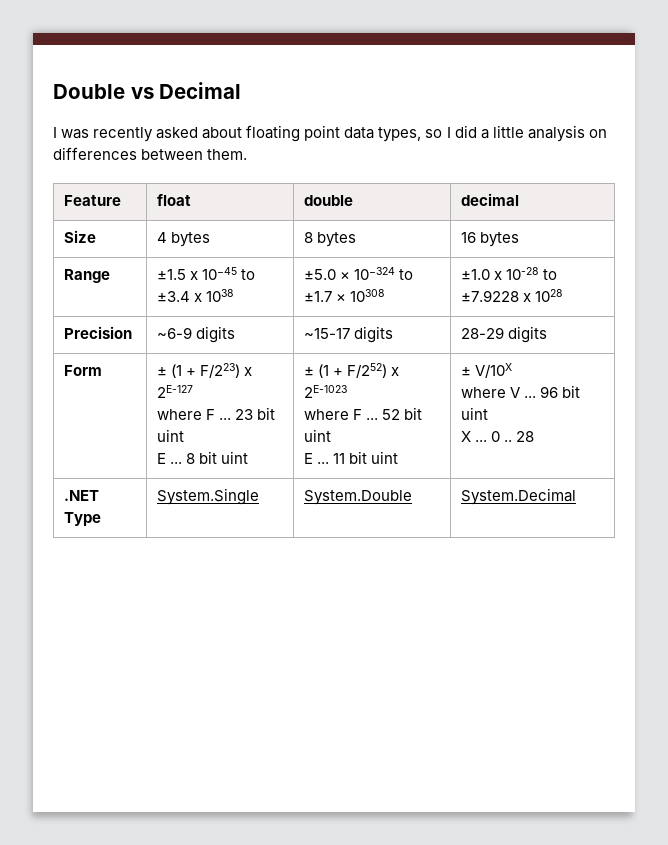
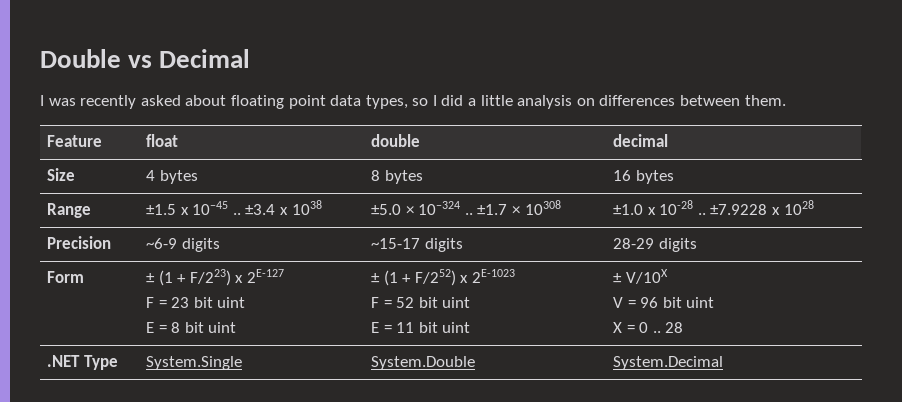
[240,269,255,280] to -> [232,213,241,215] ..
[398,269,413,280] to -> [464,213,473,215] ..
[542,269,557,280] to -> [697,213,706,215] ..
[156,409,231,420] where F ... -> [146,297,167,308] F =
[169,462,182,464] ... -> [158,325,167,333] =
[303,409,378,420] where F ... -> [371,297,392,308] F =
[316,462,329,464] ... -> [383,325,392,333] =
[460,387,536,398] where V ... -> [613,297,636,308] V =
[474,440,487,442] ... -> [626,325,635,333] =

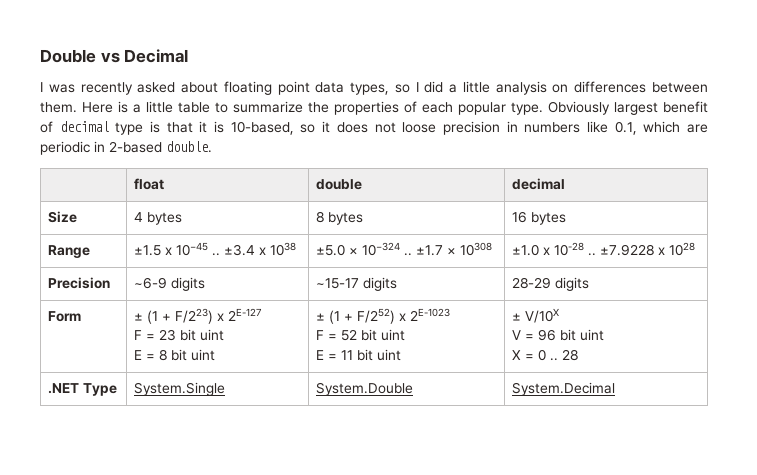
[47,135,103,147] // Feature -> [82,101,708,115] [40,121,709,135] [40,141,212,155] Here is a little table to summarize the properties of each popular type. Obviously largest benefit of decimal type is that it is 10-based, so it does not loose precision in numbers like 0.1, which are periodic in 2-based double. //

